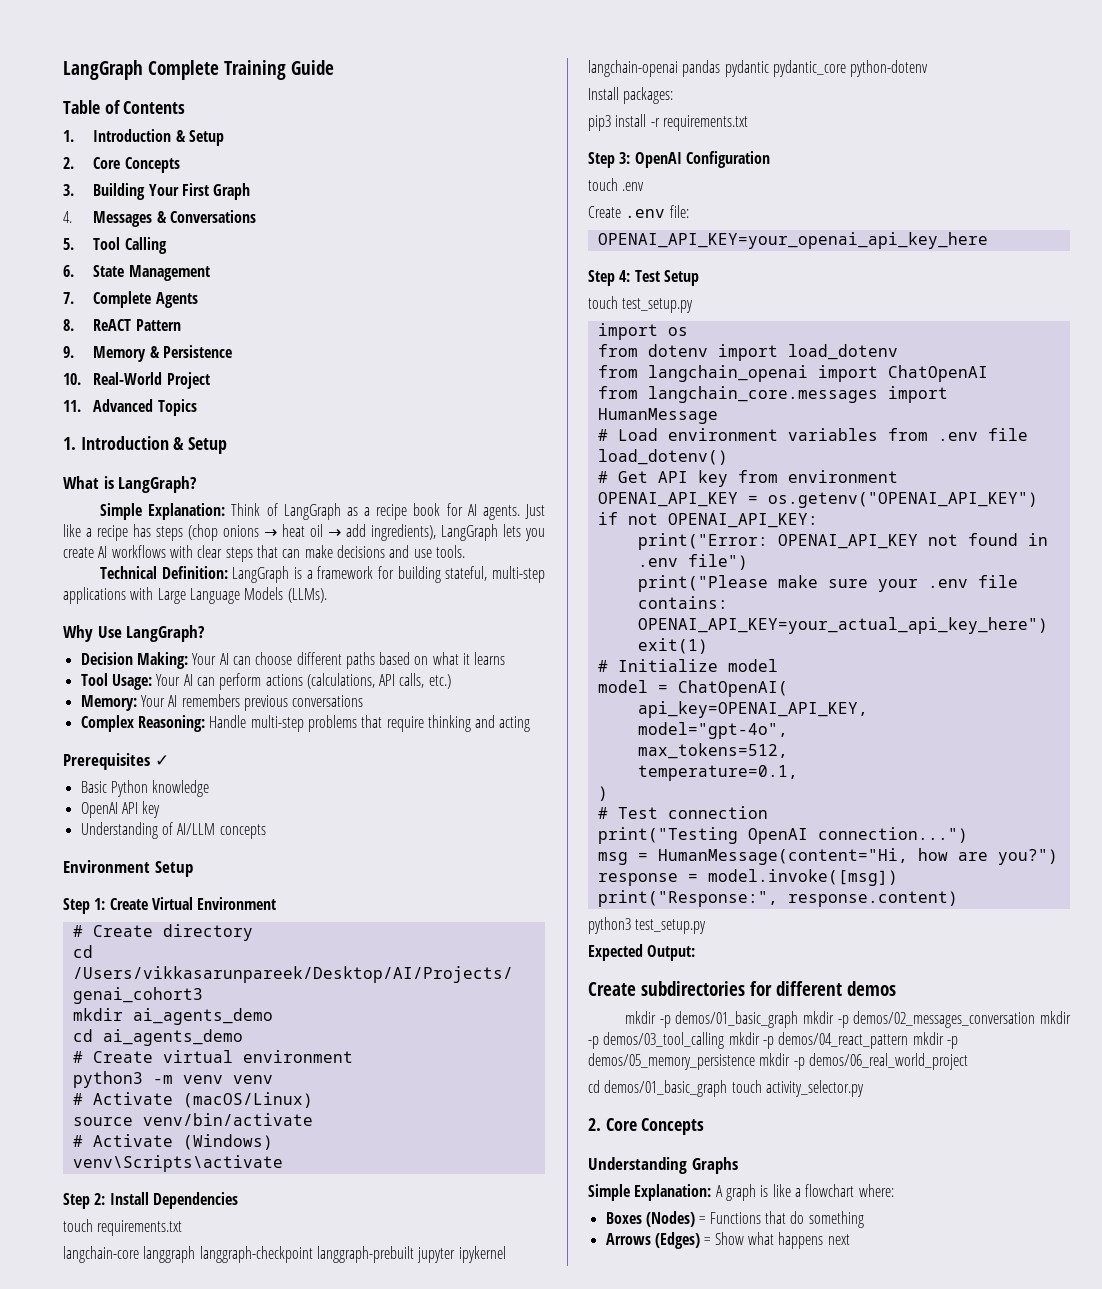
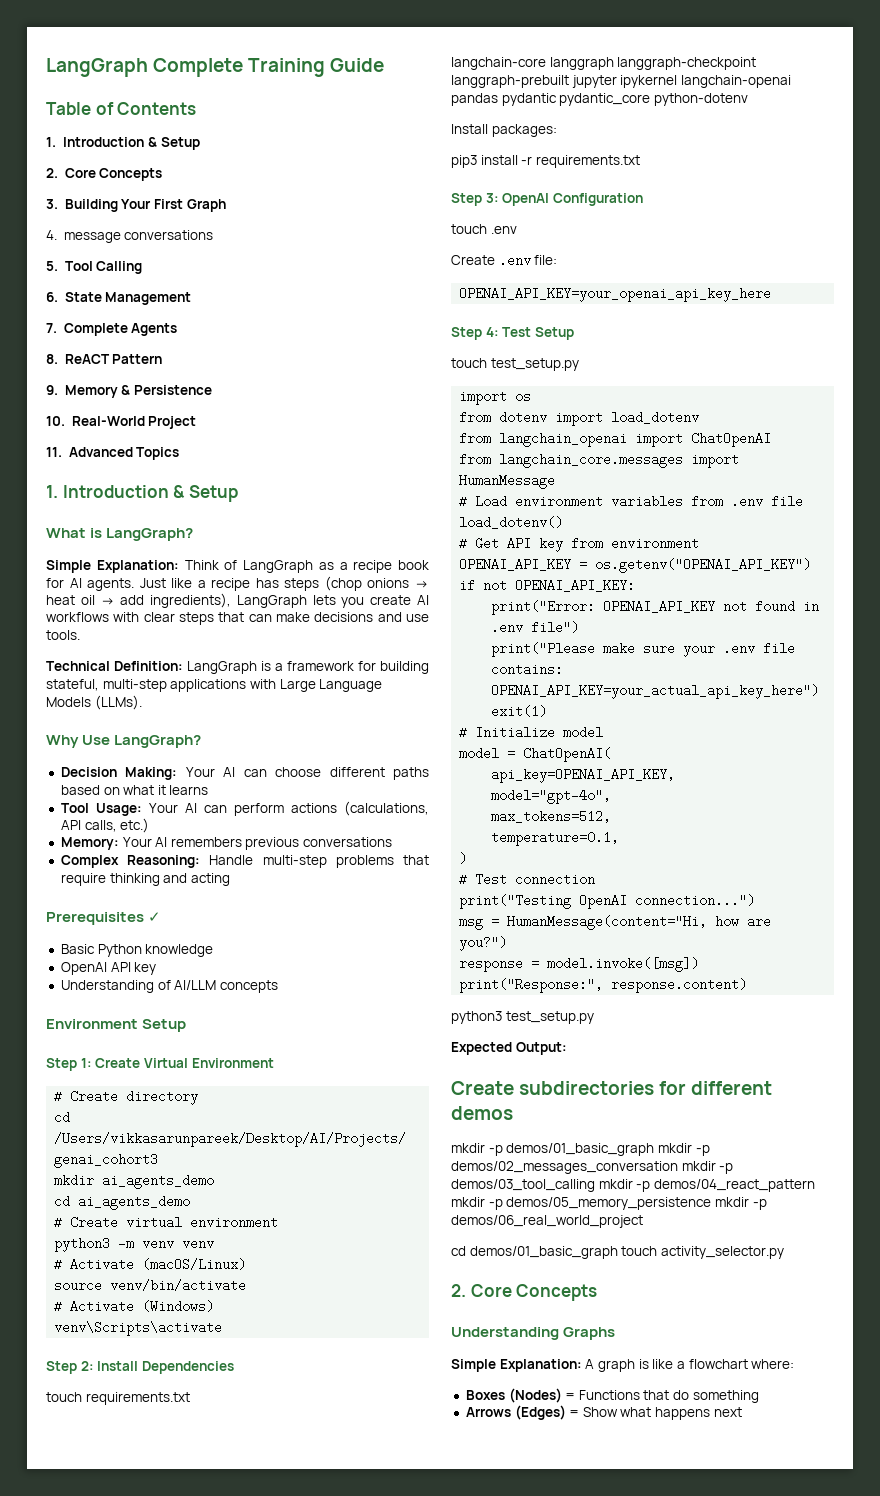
[93,210,257,227] Messages & Conversations -> [63,230,214,243] message conversations

